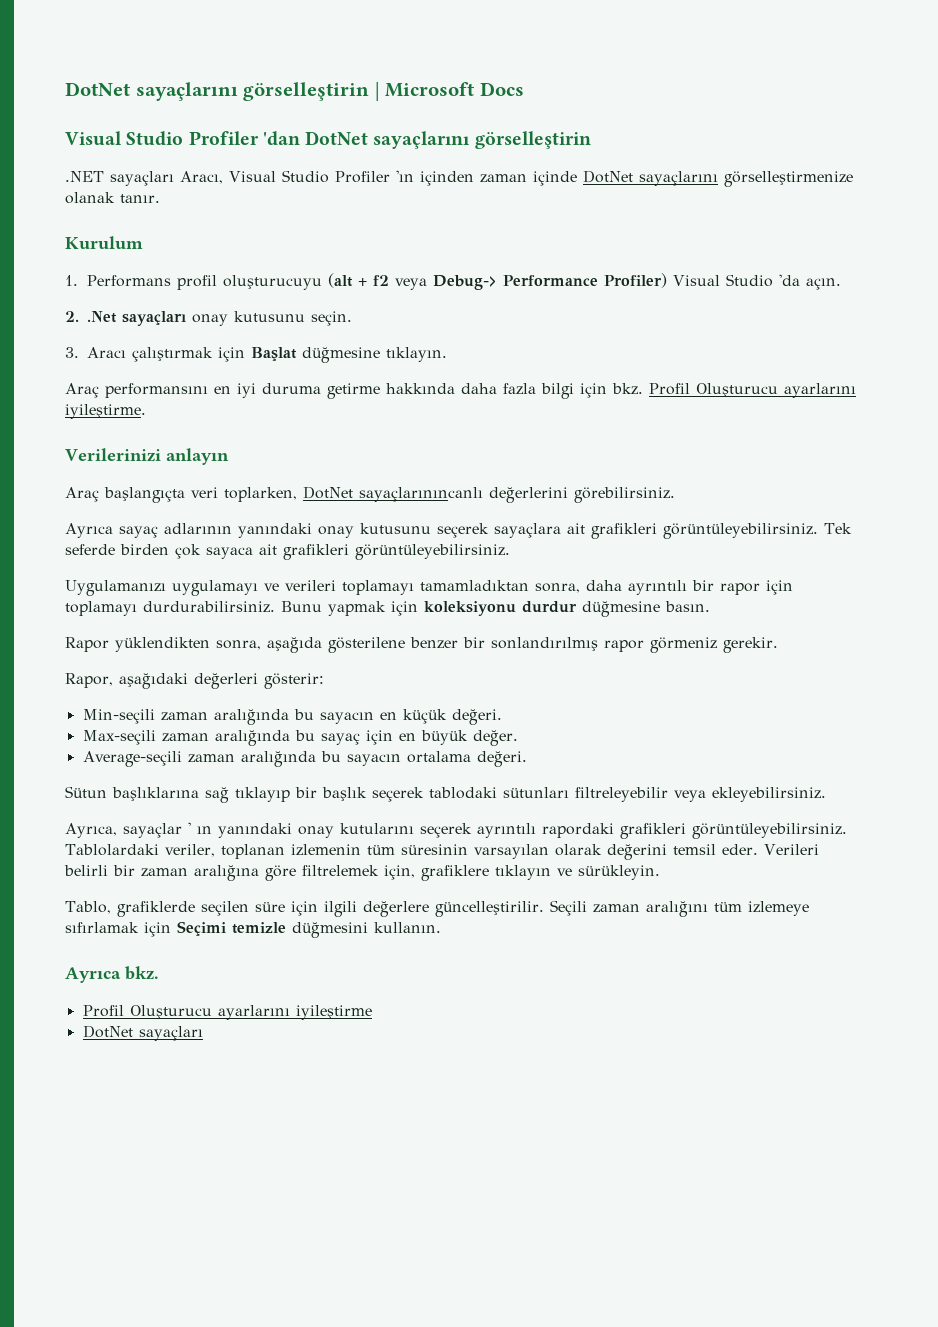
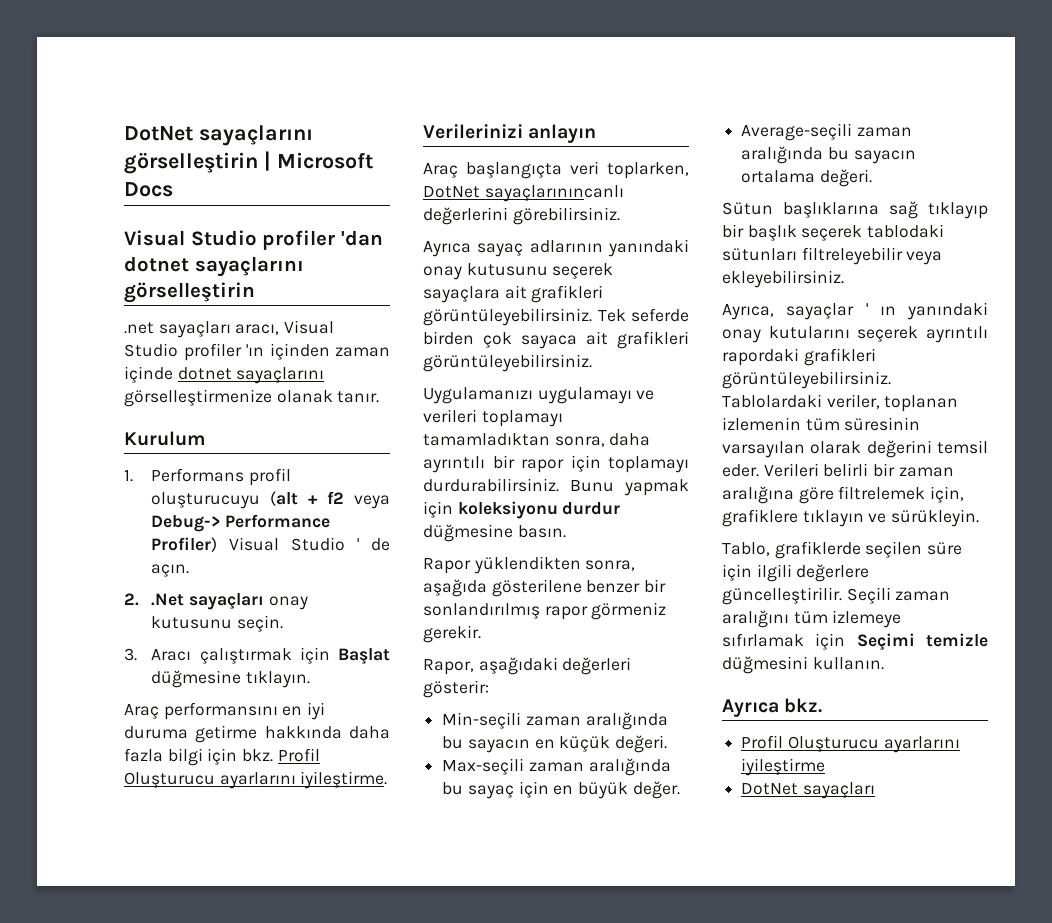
[188,131,369,146] Profiler 'dan DotNet -> [262,230,383,250] [124,256,189,272] profiler 'dan dotnet
[65,170,390,186] .NET sayaçları Aracı, Visual Studio Profiler -> [124,320,335,338] [124,343,242,361] .net sayaçları aracı, Visual Studio profiler
[582,170,633,183] DotNet -> [177,367,232,380] dotnet
[778,274,800,286] 'da -> [357,538,390,551] ' de

